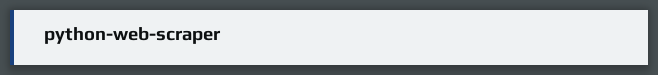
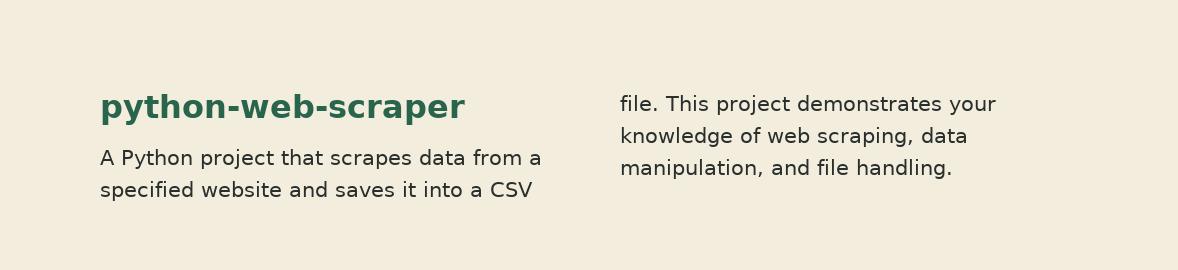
(221, 35) none -> [100,149,542,169] [100,181,533,201] [620,95,996,115] [620,127,968,147] [620,159,953,179] // A Python project that scrapes data from a specified website and saves it into a CSV file. This project demonstrates your knowledge of web scraping, data manipulation, and file handling.

